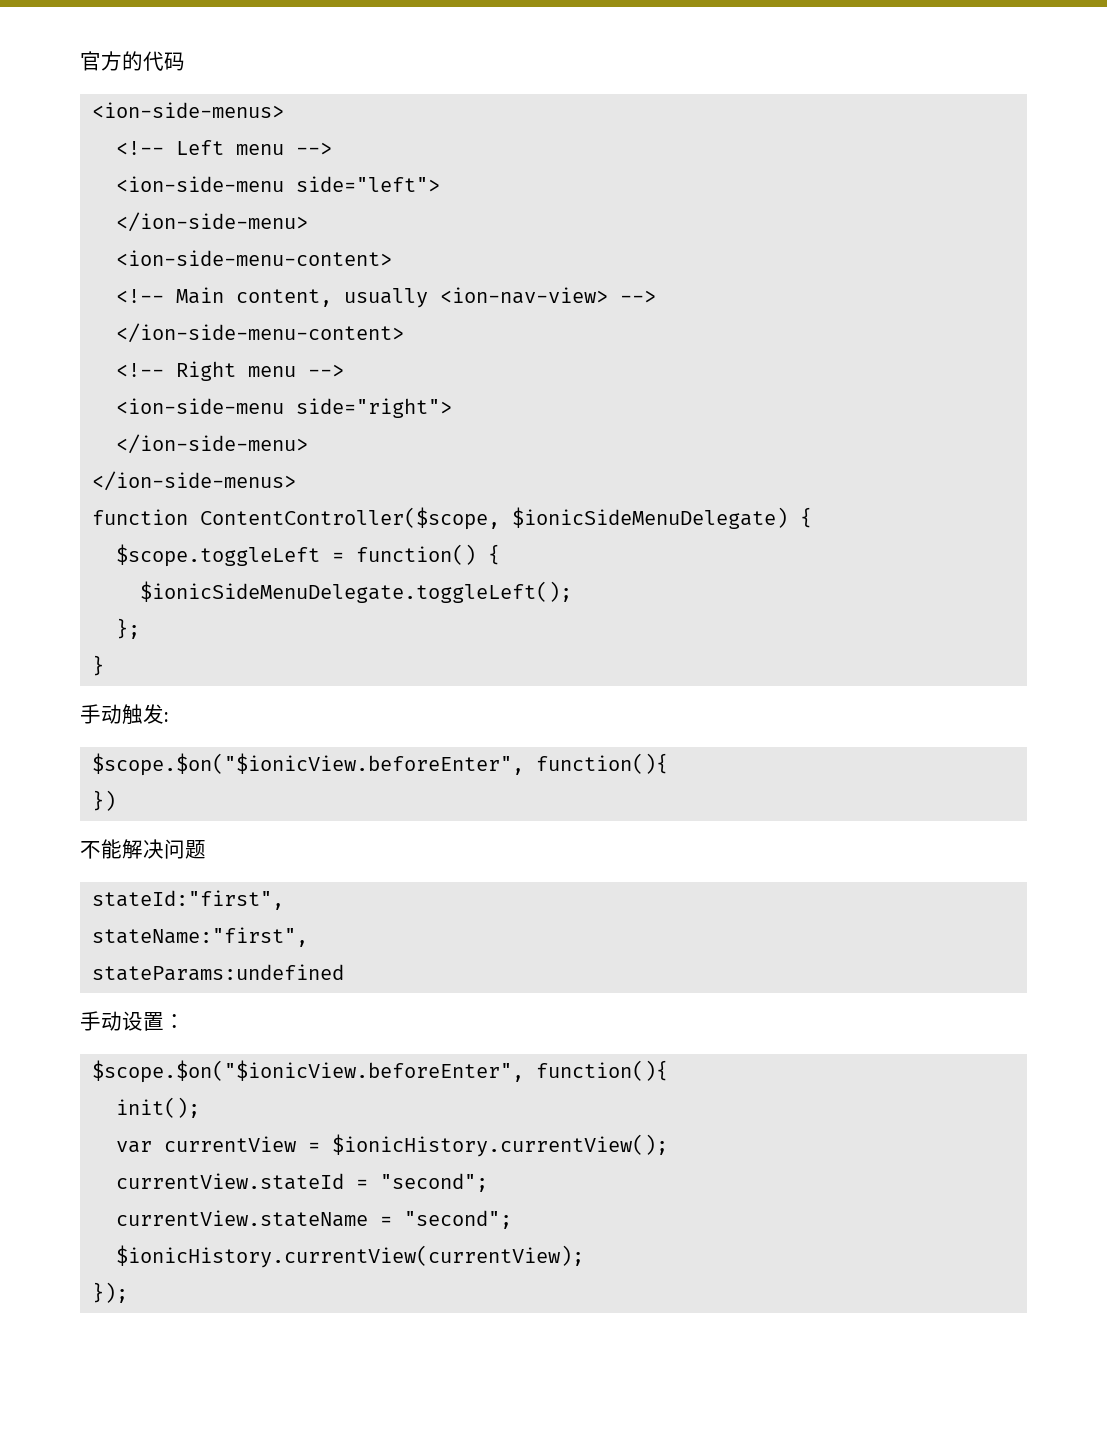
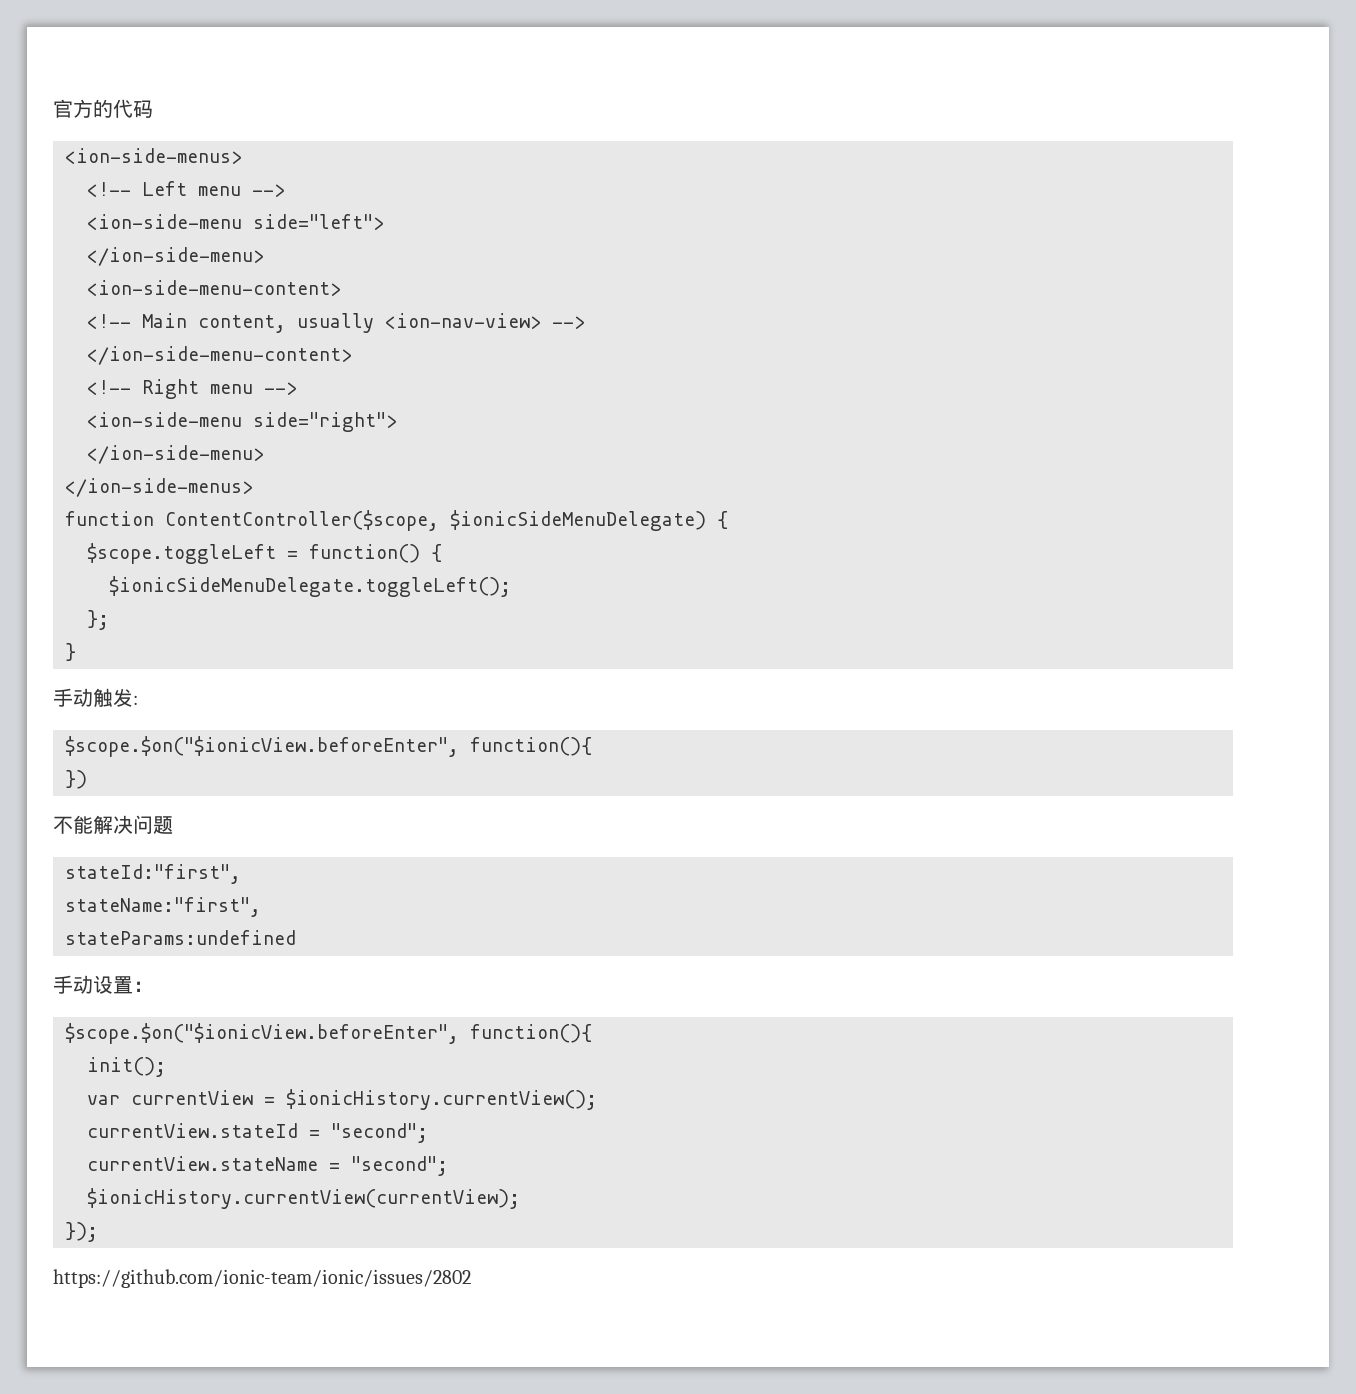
(129, 1292) none -> [53,1269,471,1288] // https://github.com/ionic-team/ionic/issues/2802

